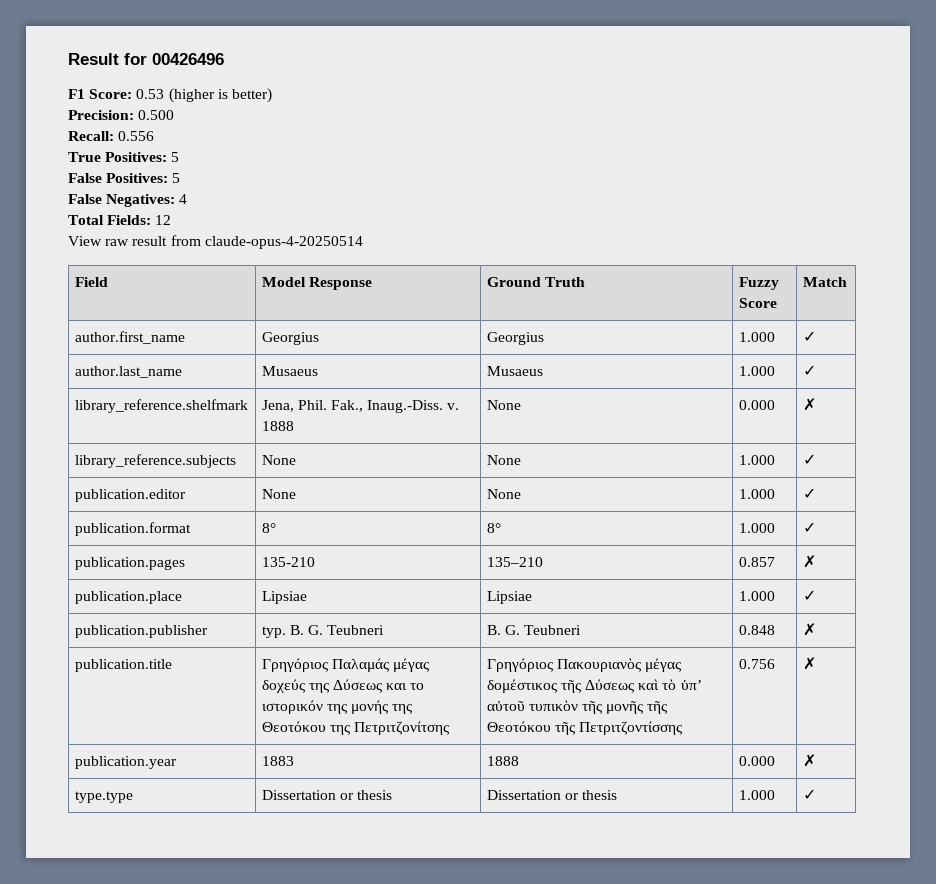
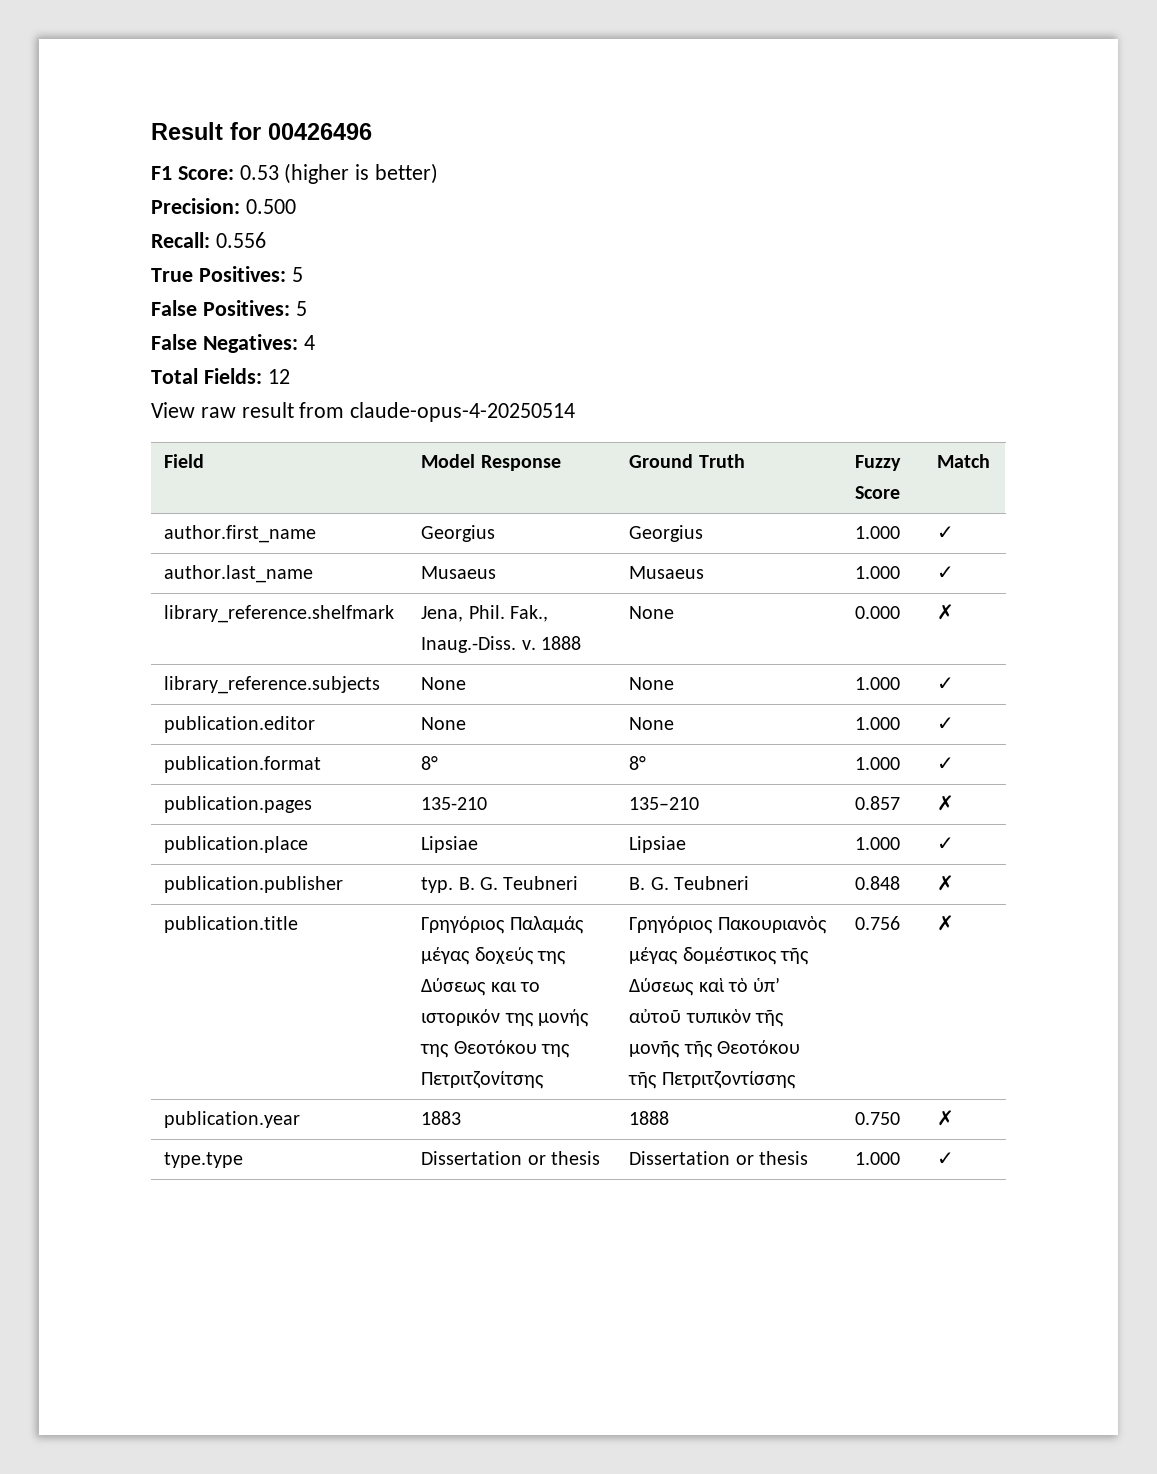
[738,756,775,766] 0.000 -> [855,1112,901,1125] 0.750

